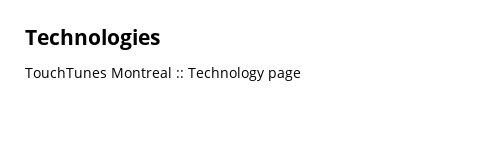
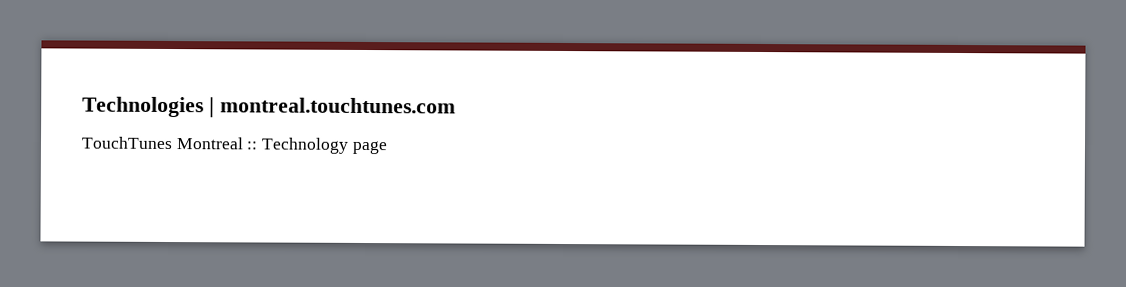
(160, 39) none -> [208,97,456,118] | montreal.touchtunes.com

